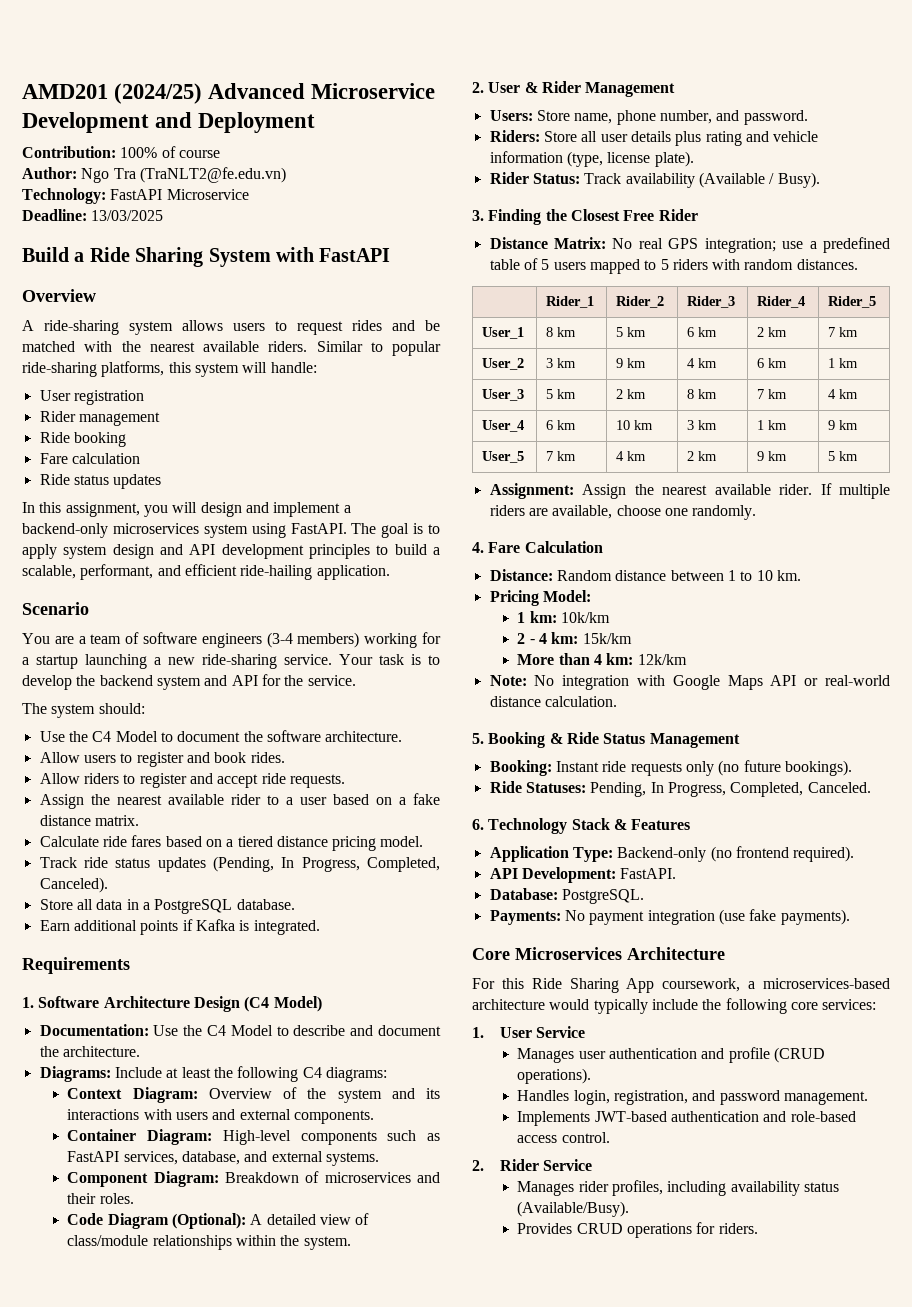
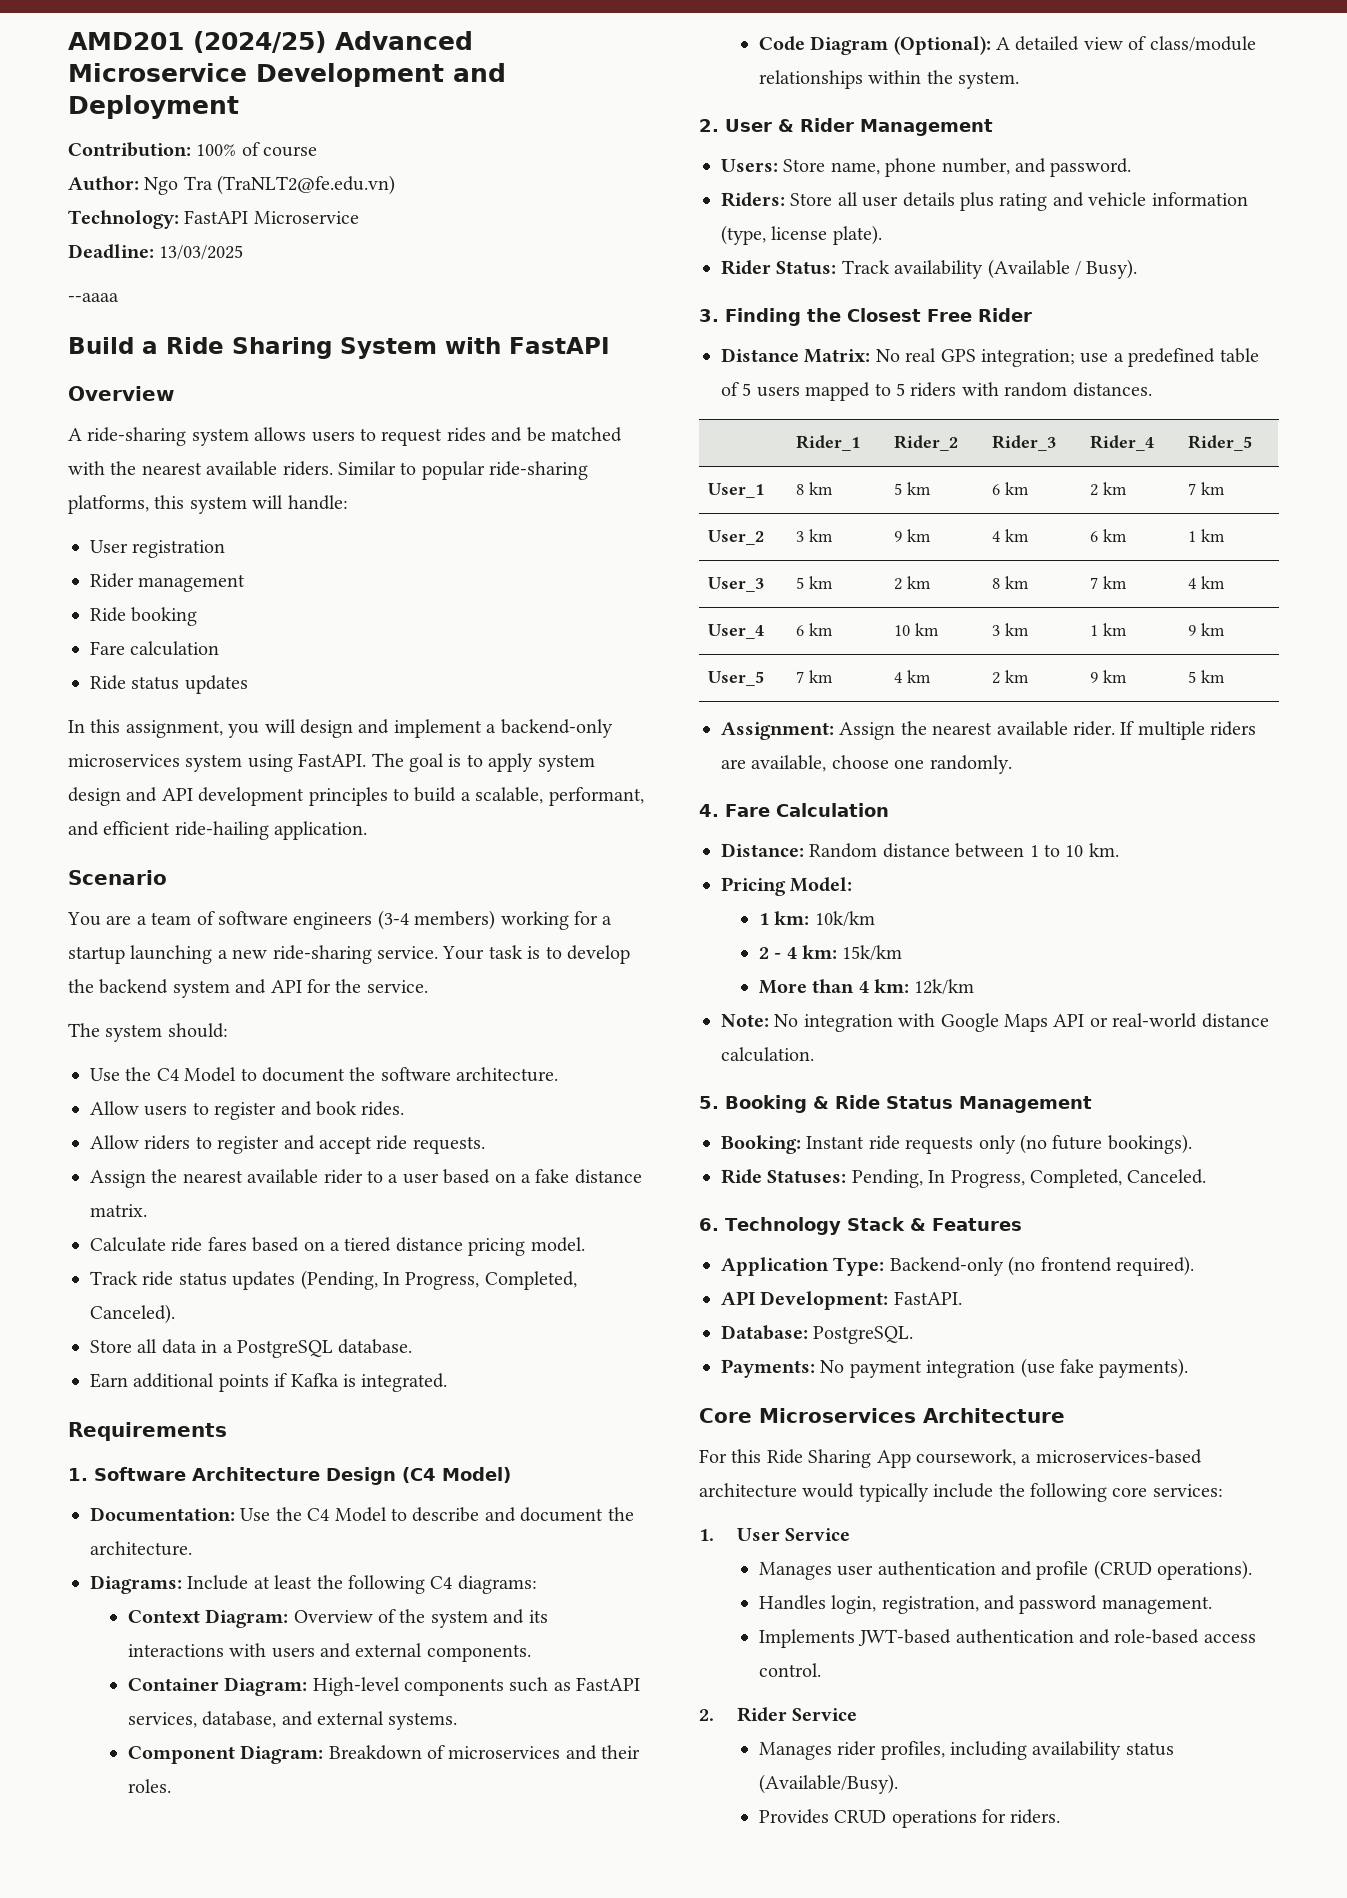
(164, 215) none -> [68,293,119,302] // --aaaa

